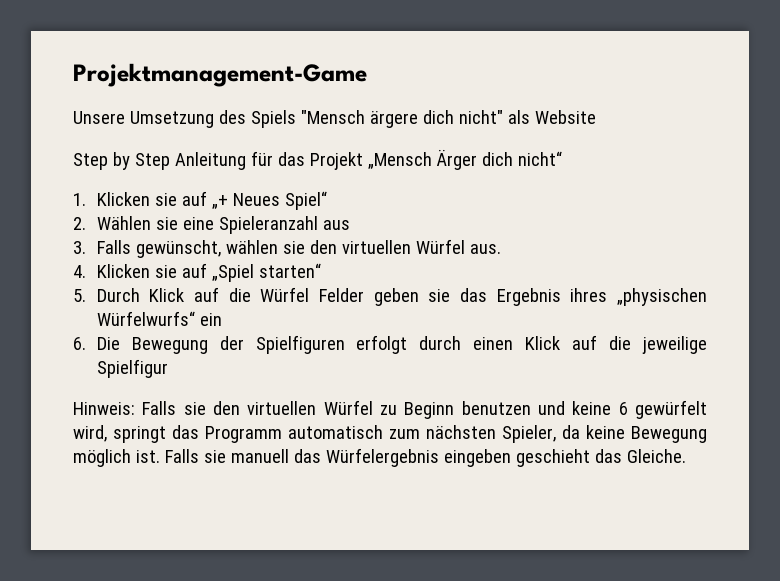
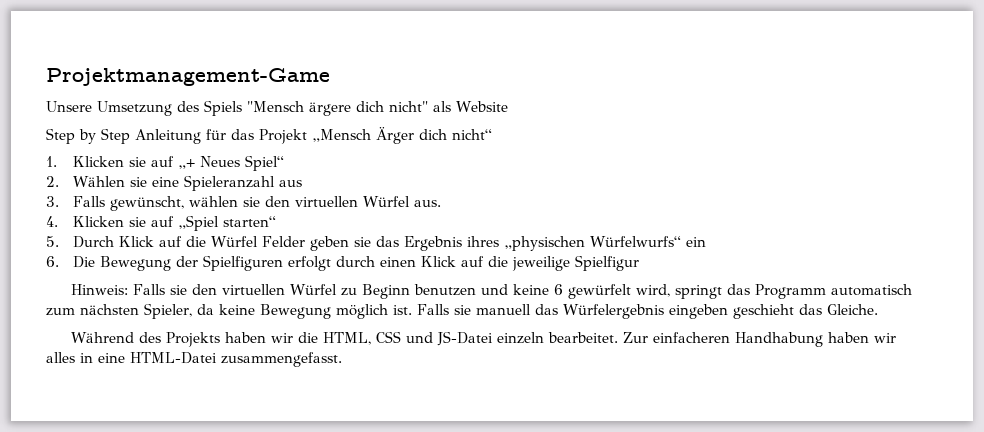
(686, 456) none -> [70,331,896,347] [46,352,342,367] // Während des Projekts haben wir die HTML, CSS und JS-Datei einzeln bearbeitet. Zur einfacheren Handhabung haben wir alles in eine HTML-Datei zusammengefasst.

